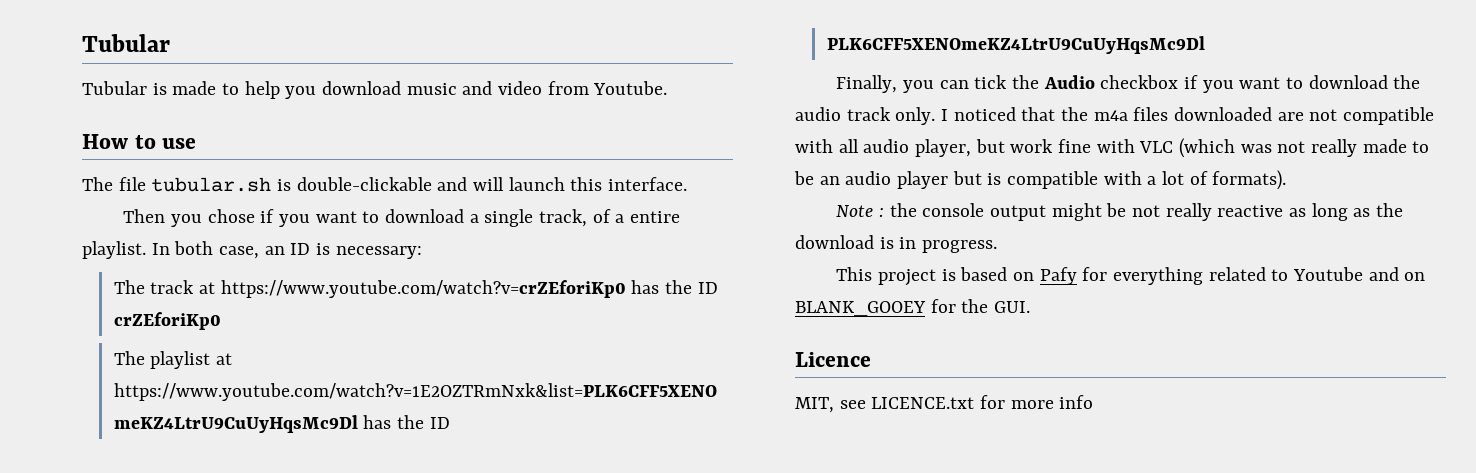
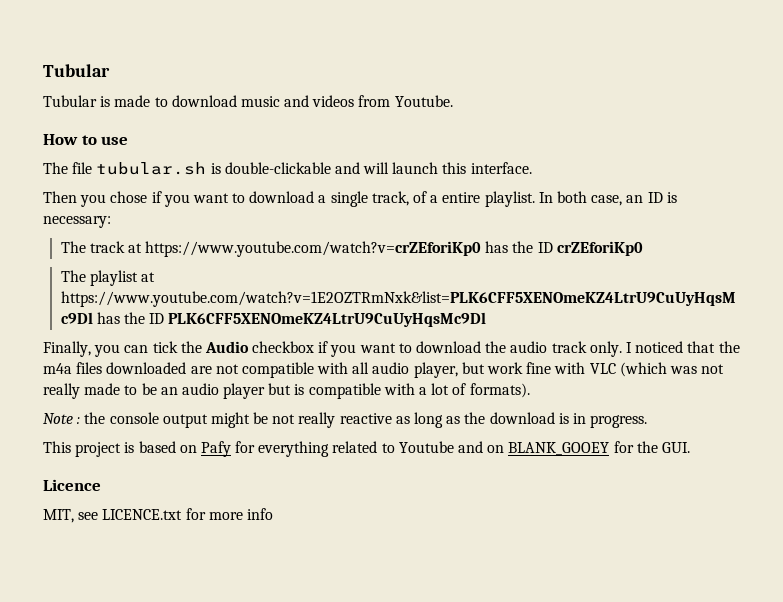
[244,81,317,99] help you -> (168, 102) none
[498,81,543,95] video -> [312,95,355,107] videos

